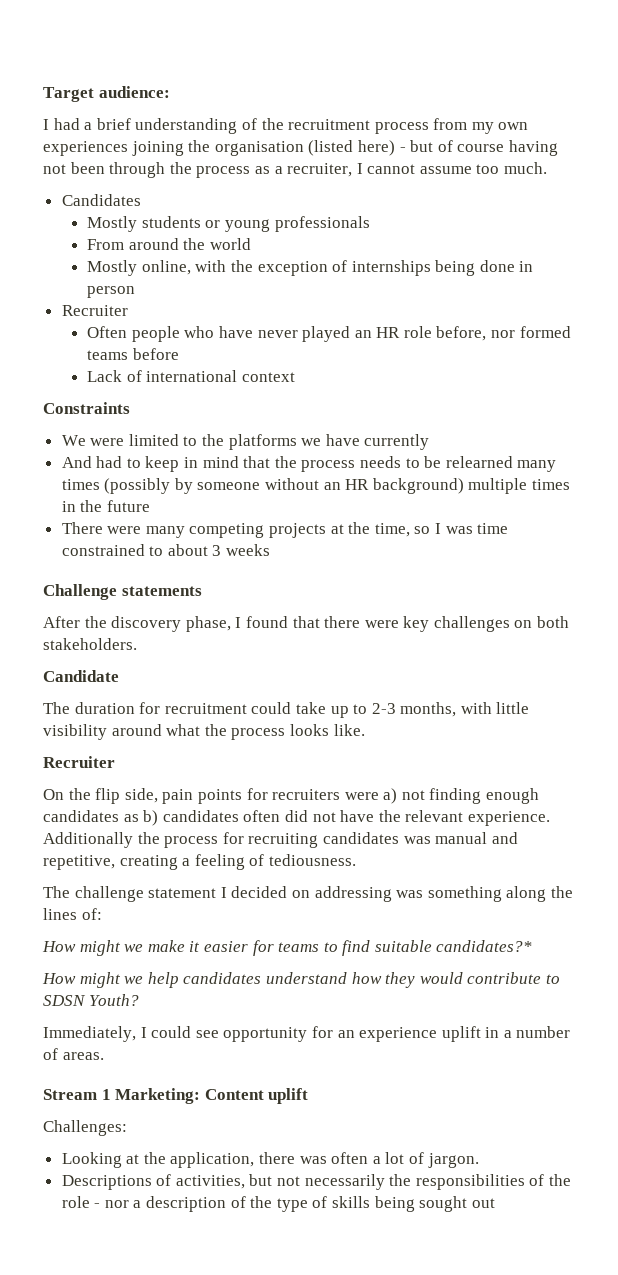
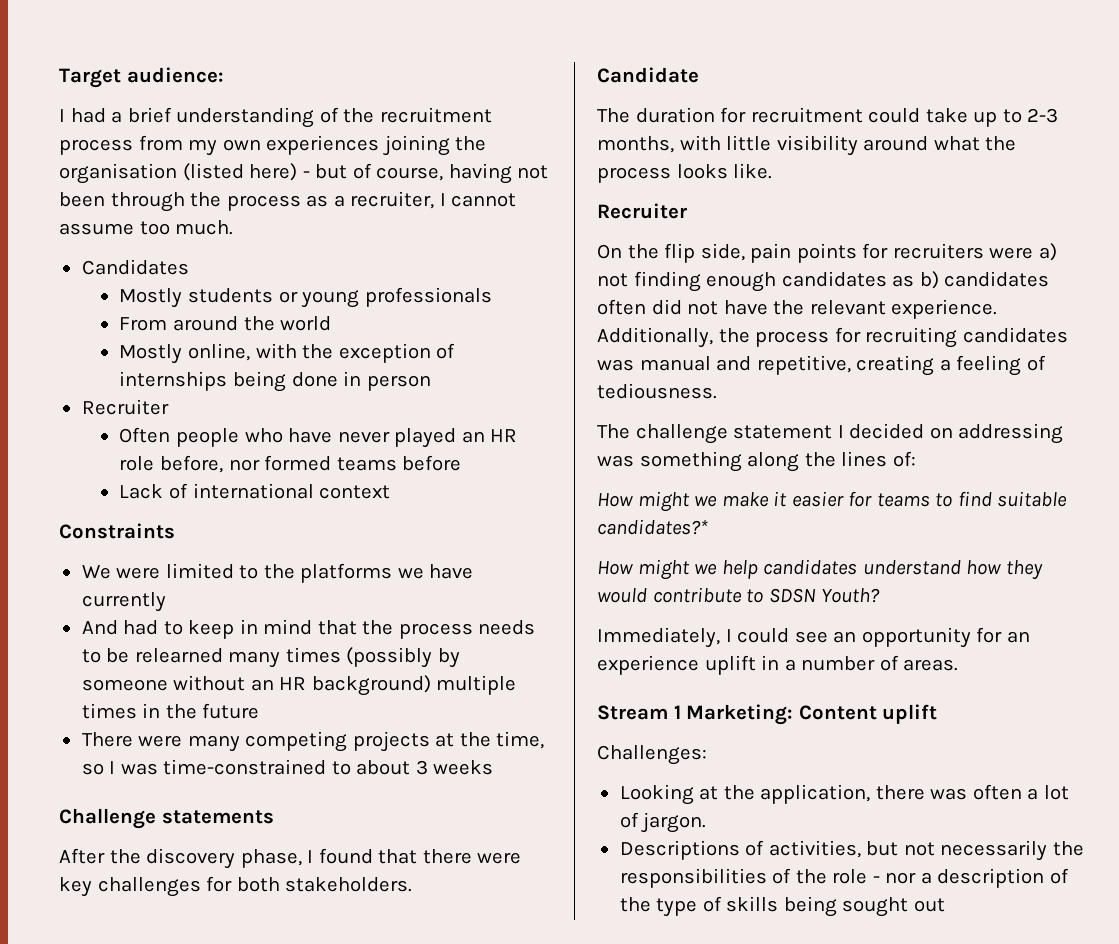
[457,144,505,152] course -> [376,167,444,181] course,
[477,523,509,534] [61,544,145,556] time constrained -> [163,759,327,775] time-constrained
[514,620,533,628] on -> [206,876,233,892] for
[43,832,133,848] Additionally -> [597,327,713,348] Additionally,
(219, 1034) none -> [833,631,857,643] an

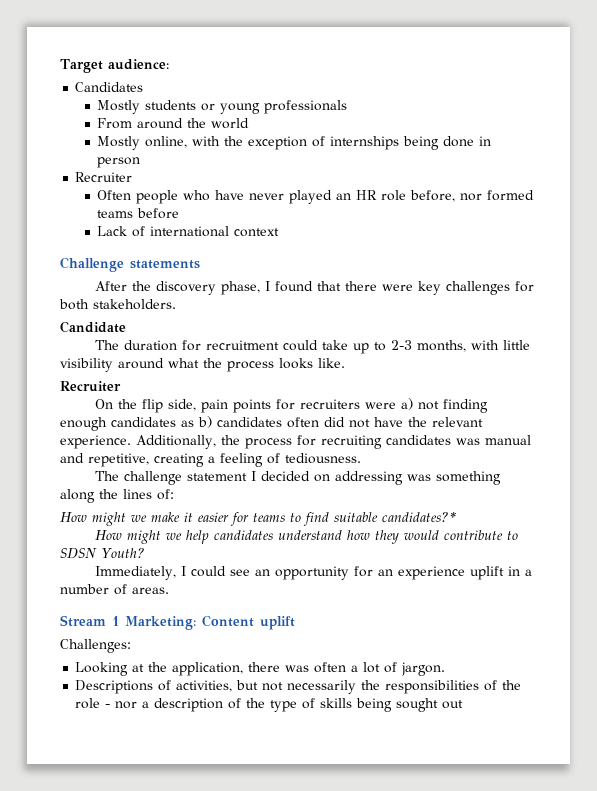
[59,107,492,128] [59,135,487,156] [59,163,549,184] [59,191,517,212] [59,220,234,235] // I had a brief understanding of the recruitment process from my own experiences joining the organisation (listed here) - but of course, having not been through the process as a recruiter, I cannot assume too much. -> (169, 64) none
[59,523,175,539] [81,563,474,583] [81,592,166,612] [81,619,536,639] [81,647,460,668] [81,675,517,696] [81,703,260,719] [81,731,545,752] [81,759,494,775] // Constraints // We were limited to the platforms we have currently // And had to keep in mind that the process needs to be relearned many times (possibly by someone without an HR background) multiple times in the future // There were many competing projects at the time, so I was time-constrained to about 3 weeks -> (280, 232) none

